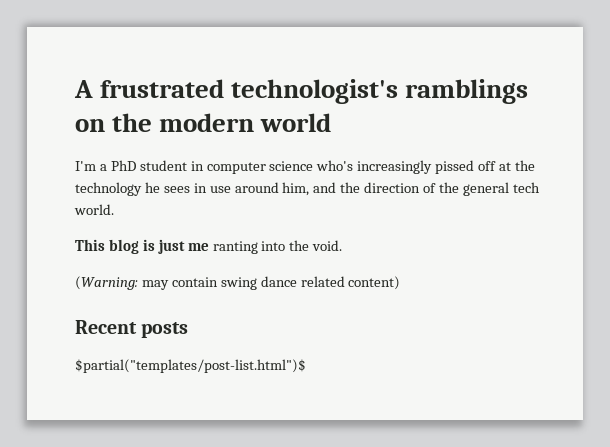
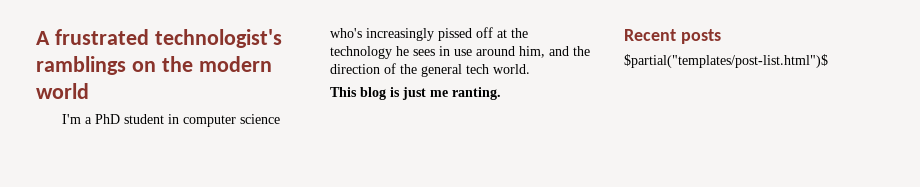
[212,240,343,254] [75,276,401,290] ranting into the void. // (Warning: may contain swing dance related content) -> [452,87,501,100] ranting.

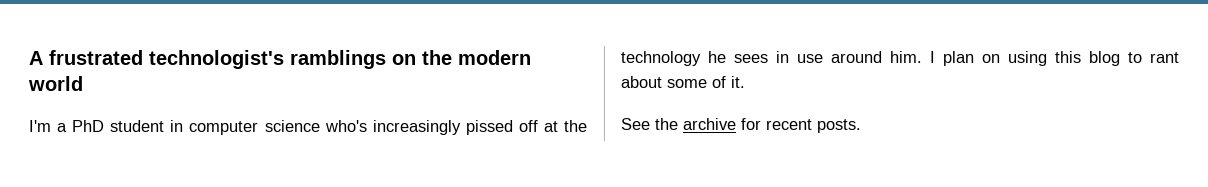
[519,46,590,58] [330,63,530,77] [330,87,501,100] [624,29,721,44] [624,54,828,68] him, and the direction of the general tech world. // This blog is just me ranting. // Recent posts // $partial("templates/post-list.html")$ -> [890,51,1179,66] [621,76,745,88] [621,118,861,133] him. I plan on using this blog to rant about some of it. // See the archive for recent posts.

